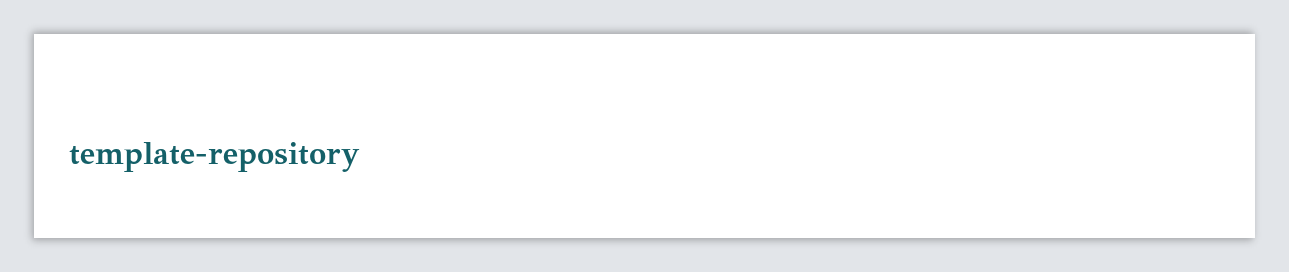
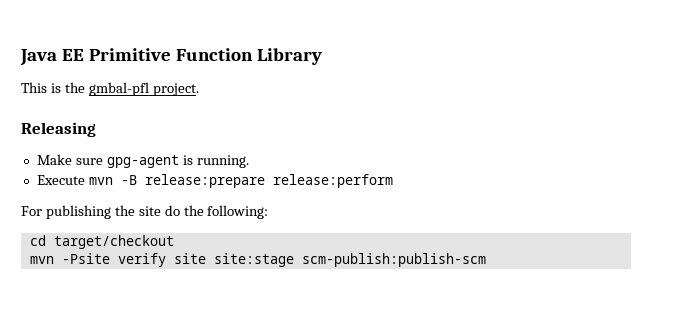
[69,142,360,172] template-repository -> [20,48,322,66] [21,82,199,96] [21,122,96,137] [36,154,249,168] [36,174,393,188] [21,205,269,219] [29,235,174,249] [29,253,486,267] Java EE Primitive Function Library // This is the gmbal-pfl project. // Releasing // Make sure gpg-agent is running. // Execute mvn -B release:prepare release:perform // For publishing the site do the following: // cd target/checkout // mvn -Psite verify site site:stage scm-publish:publish-scm

